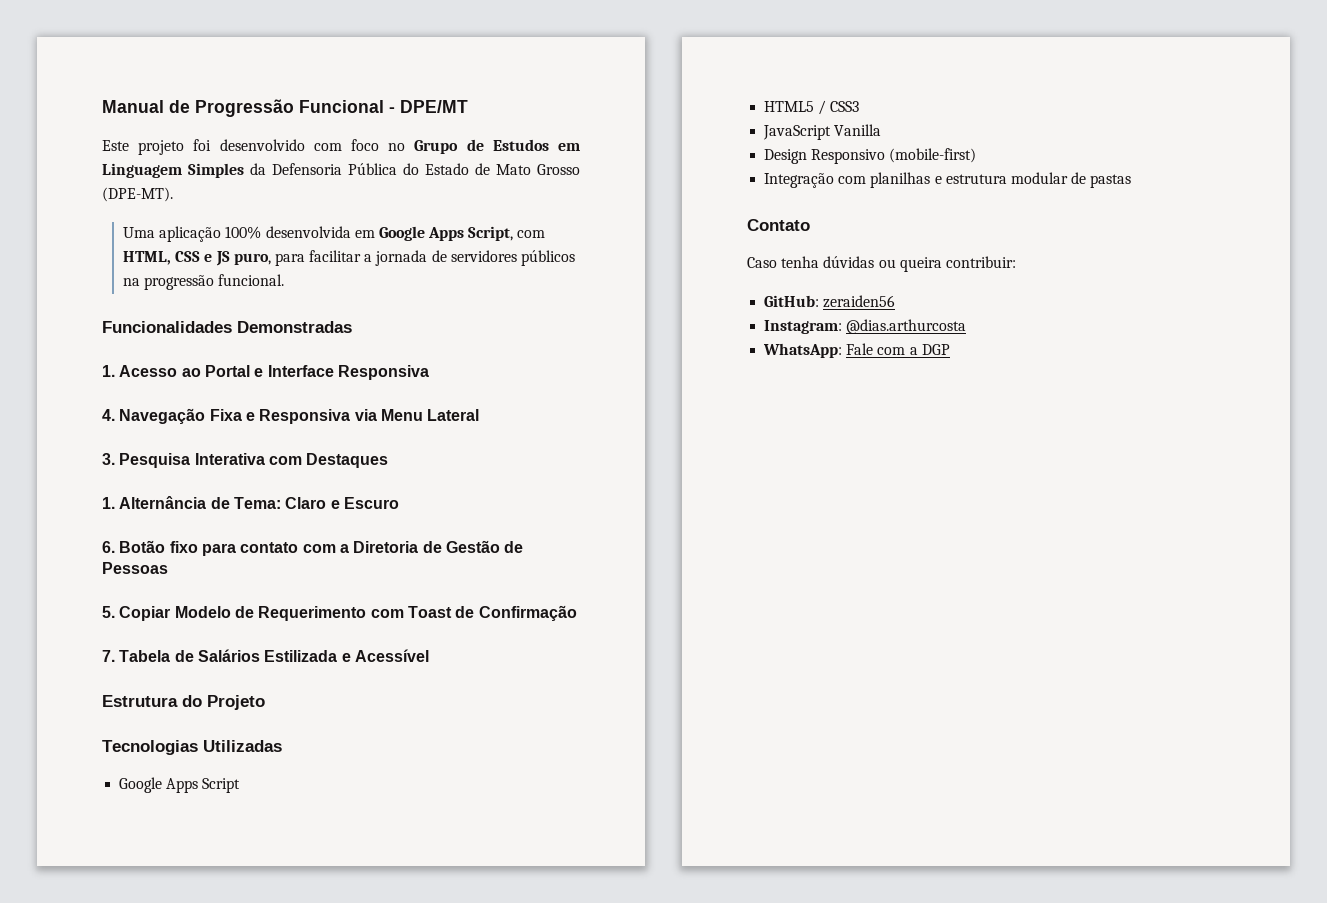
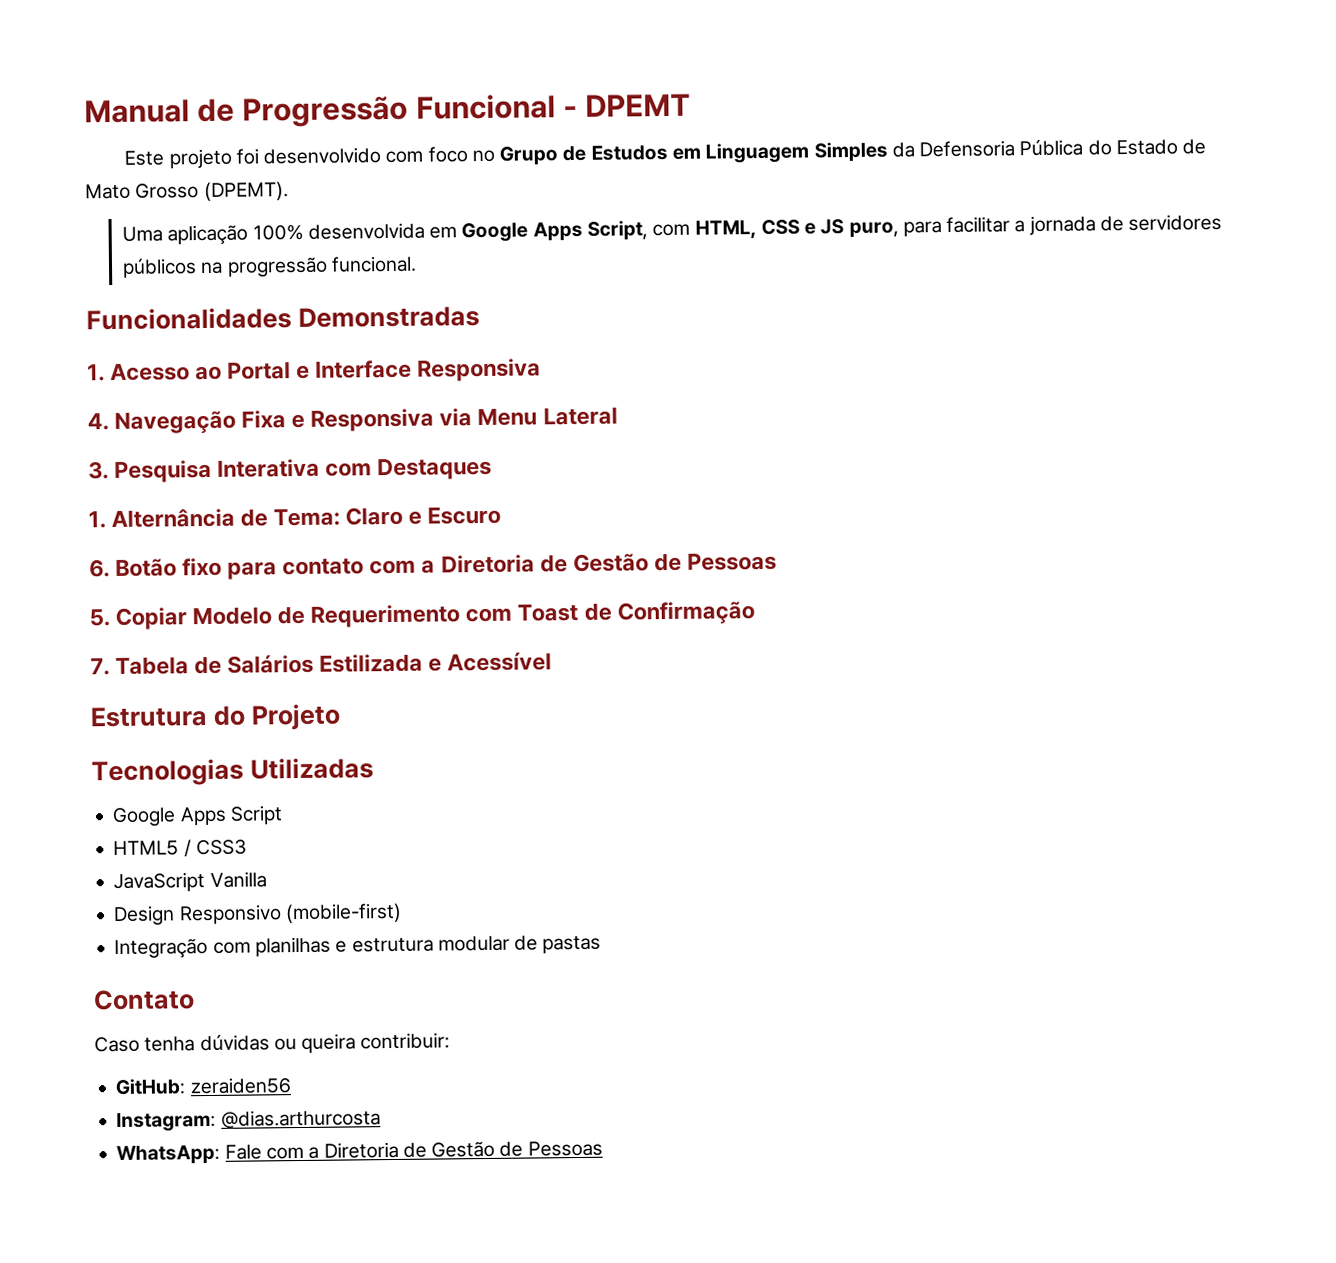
[400,100,468,113] DPE/MT -> [585,93,692,117] DPEMT
[102,187,173,202] (DPE-MT). -> [203,181,289,202] (DPEMT).
[921,344,950,355] DGP -> [323,1140,603,1159] Diretoria de Gestão de Pessoas

